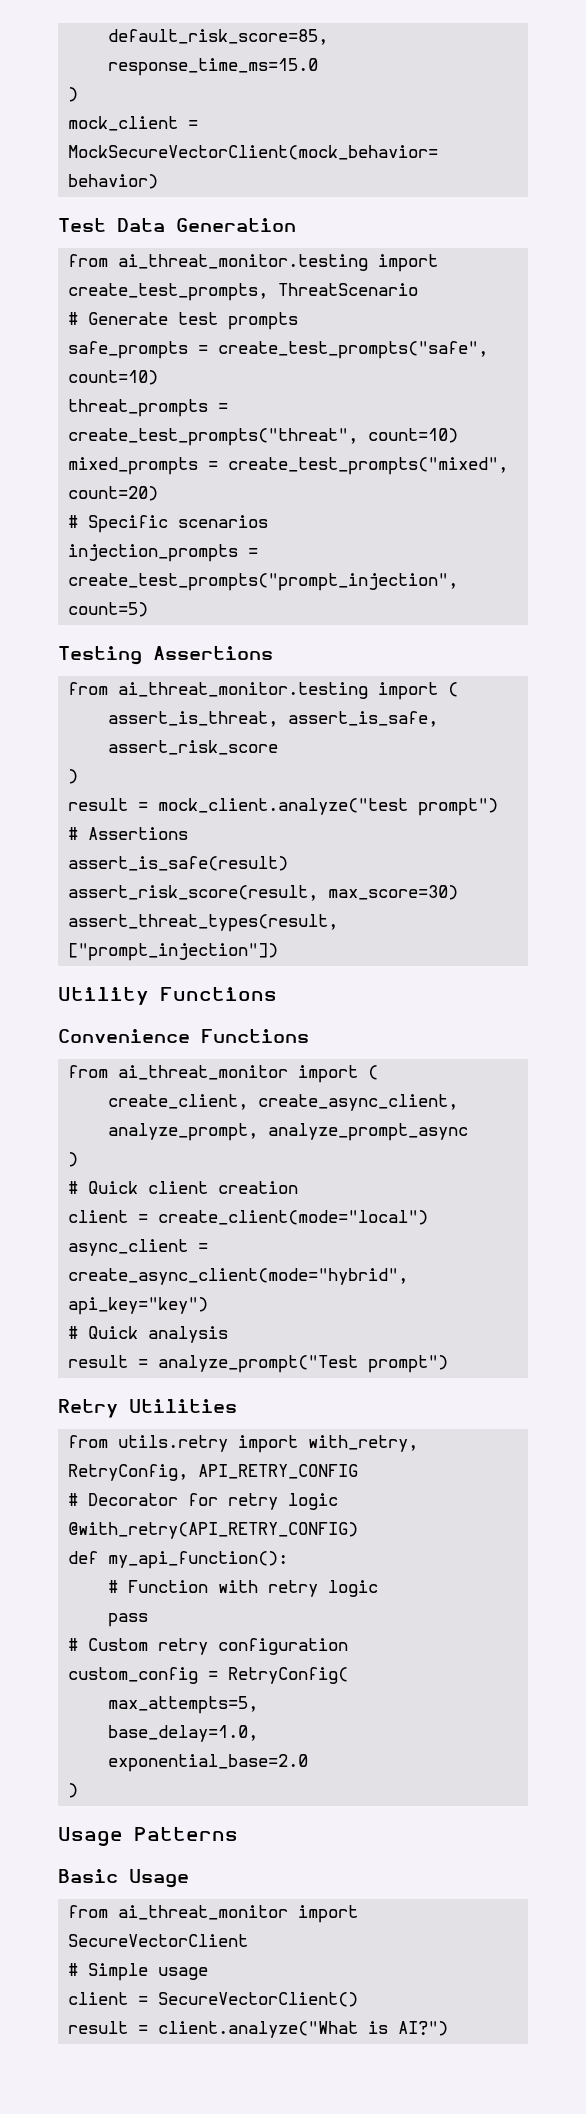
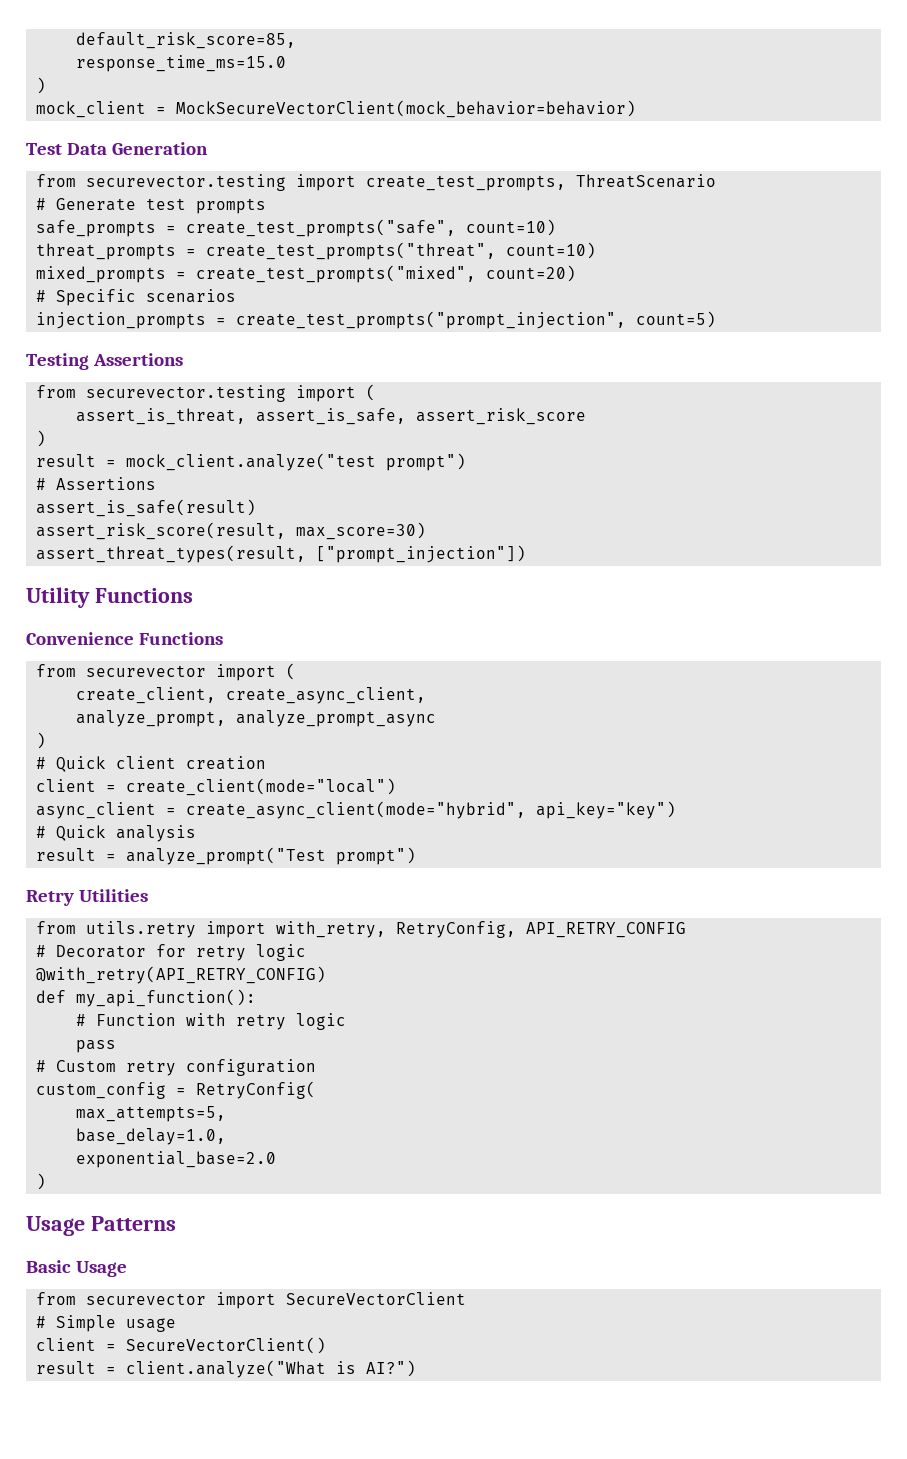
[118,254,369,271] ai_threat_monitor.testing -> [85,174,286,191] securevector.testing
[118,682,369,699] ai_threat_monitor.testing -> [85,385,286,402] securevector.testing
[118,1065,289,1080] ai_threat_monitor -> [85,665,206,677] securevector
[118,1905,289,1920] ai_threat_monitor -> [85,1293,206,1305] securevector

